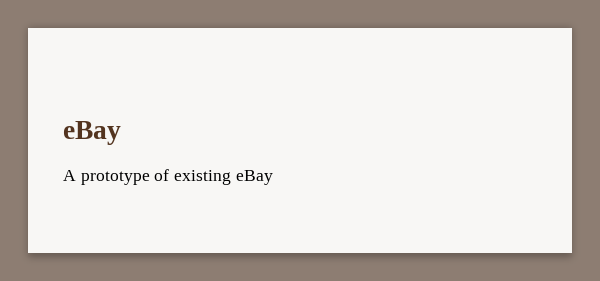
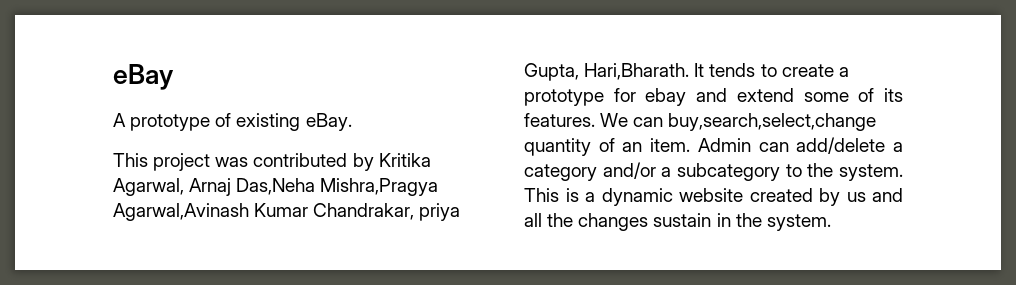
[235,170,273,185] eBay -> [305,113,352,131] [113,153,431,171] [113,178,439,196] [113,203,461,221] [524,63,849,81] [524,88,903,106] [524,113,877,131] [524,137,903,156] [524,162,904,181] [524,188,903,206] [524,213,831,231] eBay. // This project was contributed by Kritika Agarwal, Arnaj Das,Neha Mishra,Pragya Agarwal,Avinash Kumar Chandrakar, priya Gupta, Hari,Bharath. It tends to create a prototype for ebay and extend some of its features. We can buy,search,select,change quantity of an item. Admin can add/delete a category and/or a subcategory to the system. This is a dynamic website created by us and all the changes sustain in the system.

